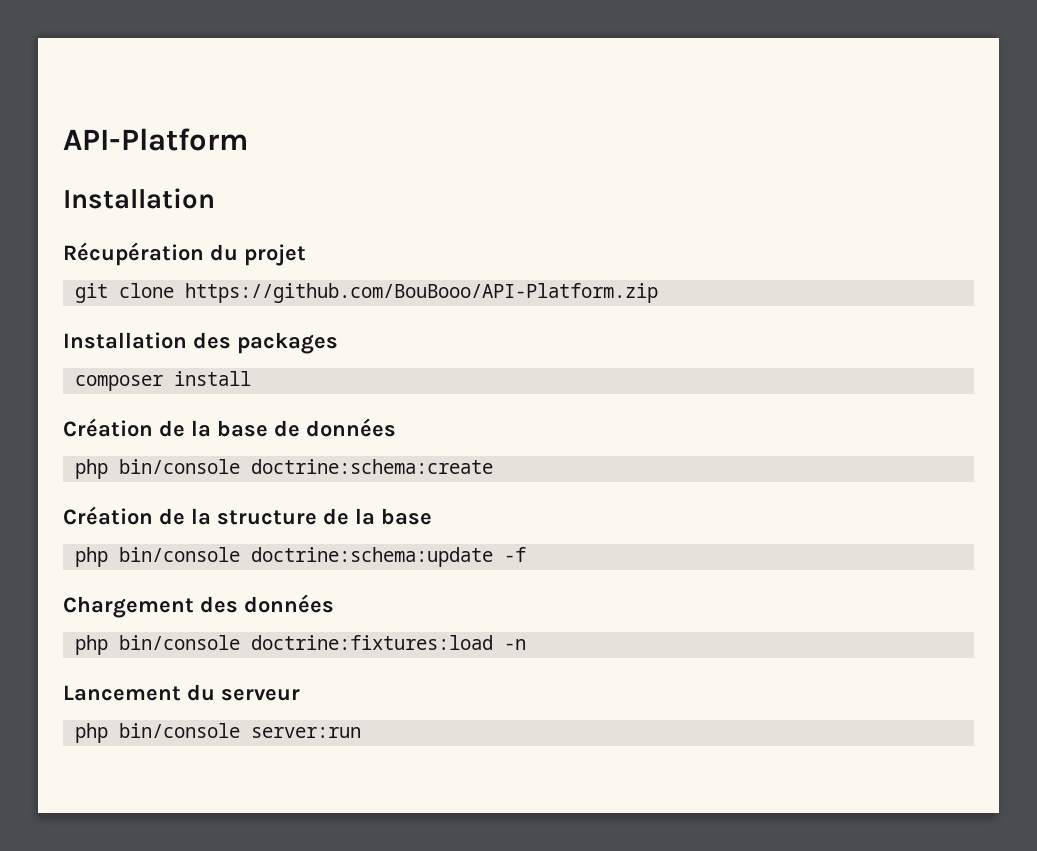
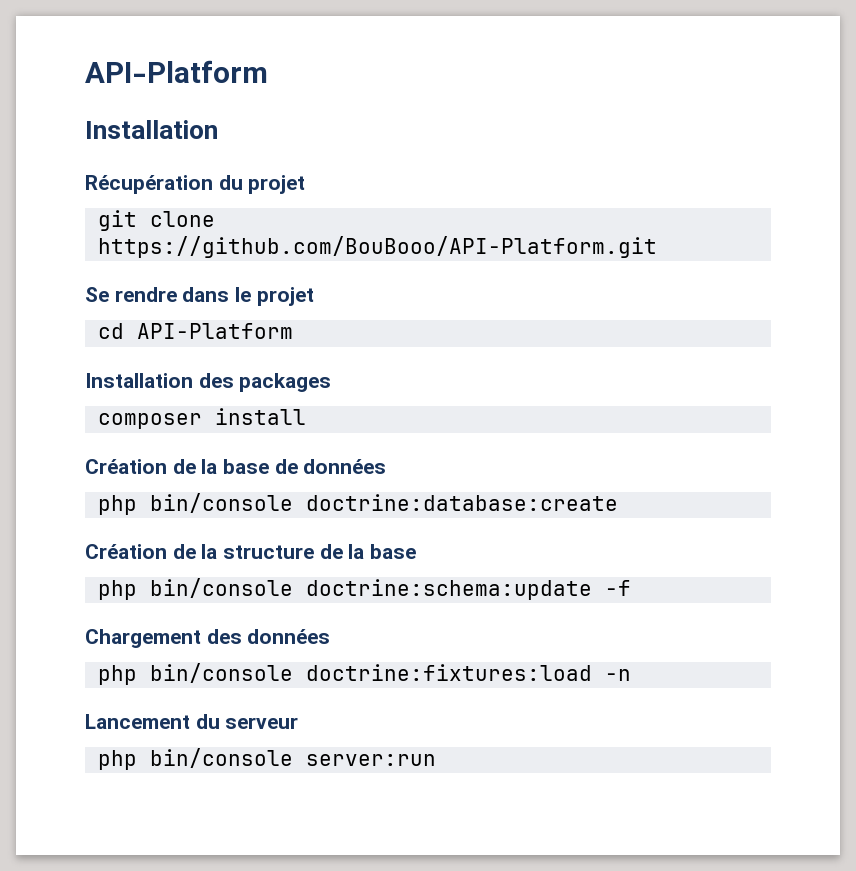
[184,283,658,303] https://github.com/BouBooo/API-Platform.zip -> [97,236,657,258] [85,287,314,306] [97,323,293,339] https://github.com/BouBooo/API-Platform.git // Se rendre dans le projet // cd API-Platform
[250,459,493,474] doctrine:schema:create -> [305,494,618,511] doctrine:database:create

